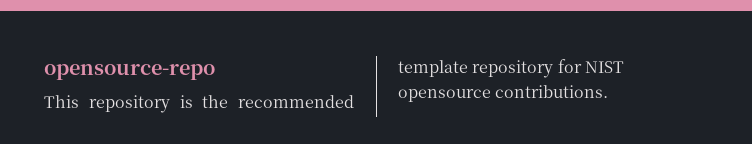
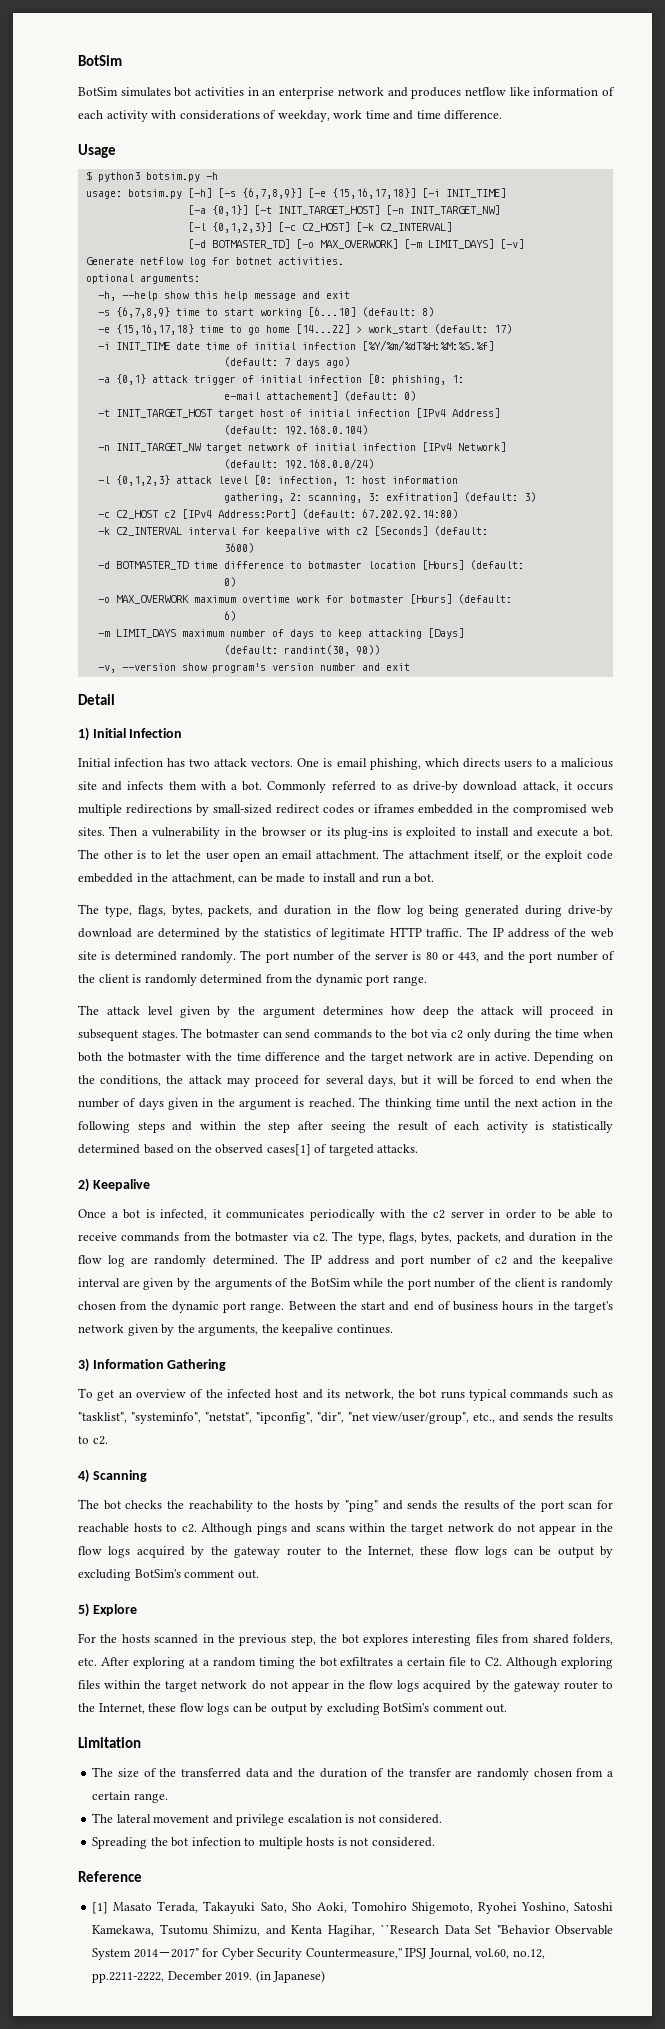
[44,63,215,80] [44,95,354,113] [398,59,624,78] [398,85,609,102] opensource-repo // This repository is the recommended template repository for NIST opensource contributions. -> [78,55,122,66] [78,87,615,99] [78,110,503,122] [78,144,116,158] [85,171,218,182] [85,188,506,199] [187,205,500,216] [187,222,452,233] [187,239,524,249] [85,257,344,267] [85,274,200,284] [97,291,350,301] [97,307,434,318] [97,324,512,335] [97,340,494,351] [223,357,350,368] [97,374,464,385] [223,391,416,401] [97,408,500,419] [223,425,368,435] [97,442,506,453] [223,458,374,469] [97,475,458,486] [223,492,536,503] [97,509,458,519] [97,526,488,537] [223,543,254,553] [97,560,524,570] [223,577,236,587] [97,594,512,604] [223,611,236,621] [97,628,464,639] [223,645,380,656] [97,663,410,673] [78,694,115,705] [78,727,183,741] [78,758,613,770] [78,781,613,793] [78,804,613,816] [78,826,614,839] [78,849,613,862] [78,873,435,884] [78,904,613,917] [78,927,614,940] [78,950,615,963] [78,974,427,986] [78,1005,613,1018] [78,1028,613,1041] [78,1052,614,1064] [78,1075,614,1087] [78,1097,614,1110] [78,1121,614,1133] [78,1144,419,1156] [78,1178,150,1192] [78,1209,613,1221] [78,1231,613,1244] [78,1254,613,1267] [78,1278,613,1290] [78,1301,613,1313] [78,1324,393,1336] [78,1358,227,1372] [78,1388,614,1401] [78,1412,614,1424] [78,1436,108,1445] [78,1469,147,1483] [78,1499,614,1512] [78,1523,613,1535] [78,1546,613,1558] [78,1569,259,1581] [78,1603,137,1617] [78,1633,613,1646] [78,1657,613,1669] [78,1680,614,1692] [78,1703,508,1715] [78,1737,141,1748] [92,1767,613,1780] [92,1791,168,1803] [92,1813,443,1826] [92,1837,435,1849] [78,1871,142,1882] [92,1901,613,1914] [92,1924,614,1937] [92,1948,545,1960] [92,1970,326,1983] BotSim // BotSim simulates bot activities in an enterprise network and produces netflow like information of each activity with considerations of weekday, work time and time difference. // Usage // $ python3 botsim.py -h // usage: botsim.py [-h] [-s {6,7,8,9}] [-e {15,16,17,18}] [-i INIT_TIME] // [-a {0,1}] [-t INIT_TARGET_HOST] [-n INIT_TARGET_NW] // [-l {0,1,2,3}] [-c C2_HOST] [-k C2_INTERVAL] // [-d BOTMASTER_TD] [-o MAX_OVERWORK] [-m LIMIT_DAYS] [-v] // Generate netflow log for botnet activities. // optional arguments: // -h, --help show this help message and exit // -s {6,7,8,9} time to start working [6...10] (default: 8) // -e {15,16,17,18} time to go home [14...22] > work_start (default: 17) // -i INIT_TIME date time of initial infection [%Y/%m/%dT%H:%M:%S.%f] // (default: 7 days ago) // -a {0,1} attack trigger of initial infection [0: phishing, 1: // e-mail attachement] (default: 0) // -t INIT_TARGET_HOST target host of initial infection [IPv4 Address] // (default: 192.168.0.104) // -n INIT_TARGET_NW target network of initial infection [IPv4 Network] // (default: 192.168.0.0/24) // -l {0,1,2,3} attack level [0: infection, 1: host information // gathering, 2: scanning, 3: exfitration] (default: 3) // -c C2_HOST c2 [IPv4 Address:Port] (default: 67.202.92.14:80) // -k C2_INTERVAL interval for keepalive with c2 [Seconds] (default: // 3600) // -d BOTMASTER_TD time difference to botmaster location [Hours] (default: // 0) // -o MAX_OVERWORK maximum overtime work for botmaster [Hours] (default: // 6) // -m LIMIT_DAYS maximum number of days to keep attacking [Days] // (default: randint(30, 90)) // -v, --version show program's version number and exit // Detail // 1) Initial Infection // Initial infection has two attack vectors. One is email phishing, which directs users to a malicious site and infects them with a bot. Commonly referred to as drive-by download attack, it occurs multiple redirections by small-sized redirect codes or iframes embedded in the compromised web sites. Then a vulnerability in the browser or its plug-ins is exploited to install and execute a bot. The other is to let the user open an email attachment. The attachment itself, or the exploit code embedded in the attachment, can be made to install and run a bot. // The type, flags, bytes, packets, and duration in the flow log being generated during drive-by download are determined by the statistics of legitimate HTTP traffic. The IP address of the web site is determined randomly. The port number of the server is 80 or 443, and the port number of the client is randomly determined from the dynamic port range. // The attack level given by the argument determines how deep the attack will proceed in subsequent stages. The botmaster can send commands to the bot via c2 only during the time when both the botmaster with the time difference and the target network are in active. Depending on the conditions, the attack may proceed for several days, but it will be forced to end when the number of days given in the argument is reached. The thinking time until the next action in the following steps and within the step after seeing the result of each activity is statistically determined based on the observed cases[1] of targeted attacks. // 2) Keepalive // Once a bot is infected, it communicates periodically with the c2 server in order to be able to receive commands from the botmaster via c2. The type, flags, bytes, packets, and duration in the flow log are randomly determined. The IP address and port number of c2 and the keepalive interval are given by the arguments of the BotSim while the port number of the client is randomly chosen from the dynamic port range. Between the start and end of business hours in the target's network given by the arguments, the keepalive continues. // 3) Information Gathering // To get an overview of the infected host and its network, the bot runs typical commands such as "tasklist", "systeminfo", "netstat", "ipconfig", "dir", "net view/user/group", etc., and sends the results to c2. // 4) Scanning // The bot checks the reachability to the hosts by "ping" and sends the results of the port scan for reachable hosts to c2. Although pings and scans within the target network do not appear in the flow logs acquired by the gateway router to the Internet, these flow logs can be output by excluding BotSim's comment out. // 5) Explore // For the hosts scanned in the previous step, the bot explores interesting files from shared folders, etc. After exploring at a random timing the bot exfiltrates a certain file to C2. Although exploring files within the target network do not appear in the flow logs acquired by the gateway router to the Internet, these flow logs can be output by excluding BotSim's comment out. // Limitation // The size of the transferred data and the duration of the transfer are randomly chosen from a certain range. // The lateral movement and privilege escalation is not considered. // Spreading the bot infection to multiple hosts is not considered. // Reference // [1] Masato Terada, Takayuki Sato, Sho Aoki, Tomohiro Shigemoto, Ryohei Yoshino, Satoshi Kamekawa, Tsutomu Shimizu, and Kenta Hagihar, ``Research Data Set "Behavior Observable System 2014－2017" for Cyber Security Countermeasure,'' IPSJ Journal, vol.60, no.12, pp.2211-2222, December 2019. (in Japanese)

